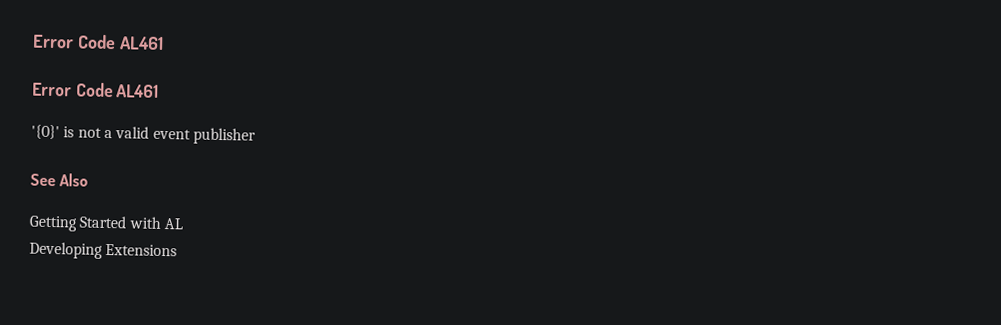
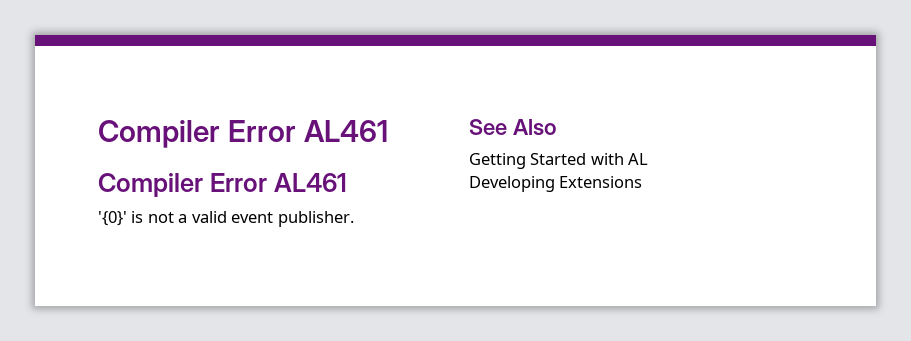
[32,34,164,50] [32,82,113,98] Error Code AL461 // Error Code -> [98,120,388,148] [98,173,267,197] Compiler Error AL461 // Compiler Error
[192,127,256,145] publisher -> [277,211,354,227] publisher.

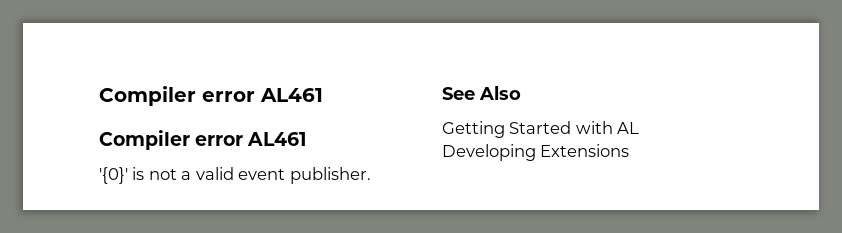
[98,120,296,148] Compiler Error -> [99,86,255,106] Compiler error
[209,173,267,192] Error -> [195,135,244,146] error

